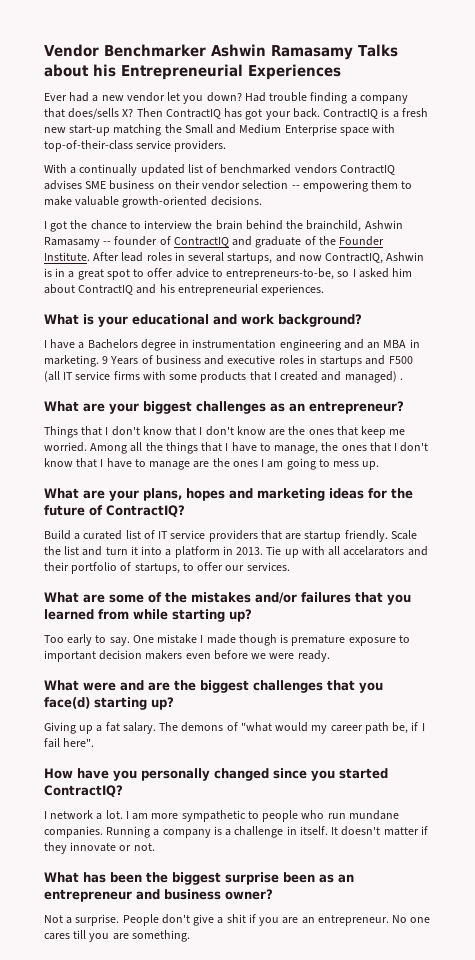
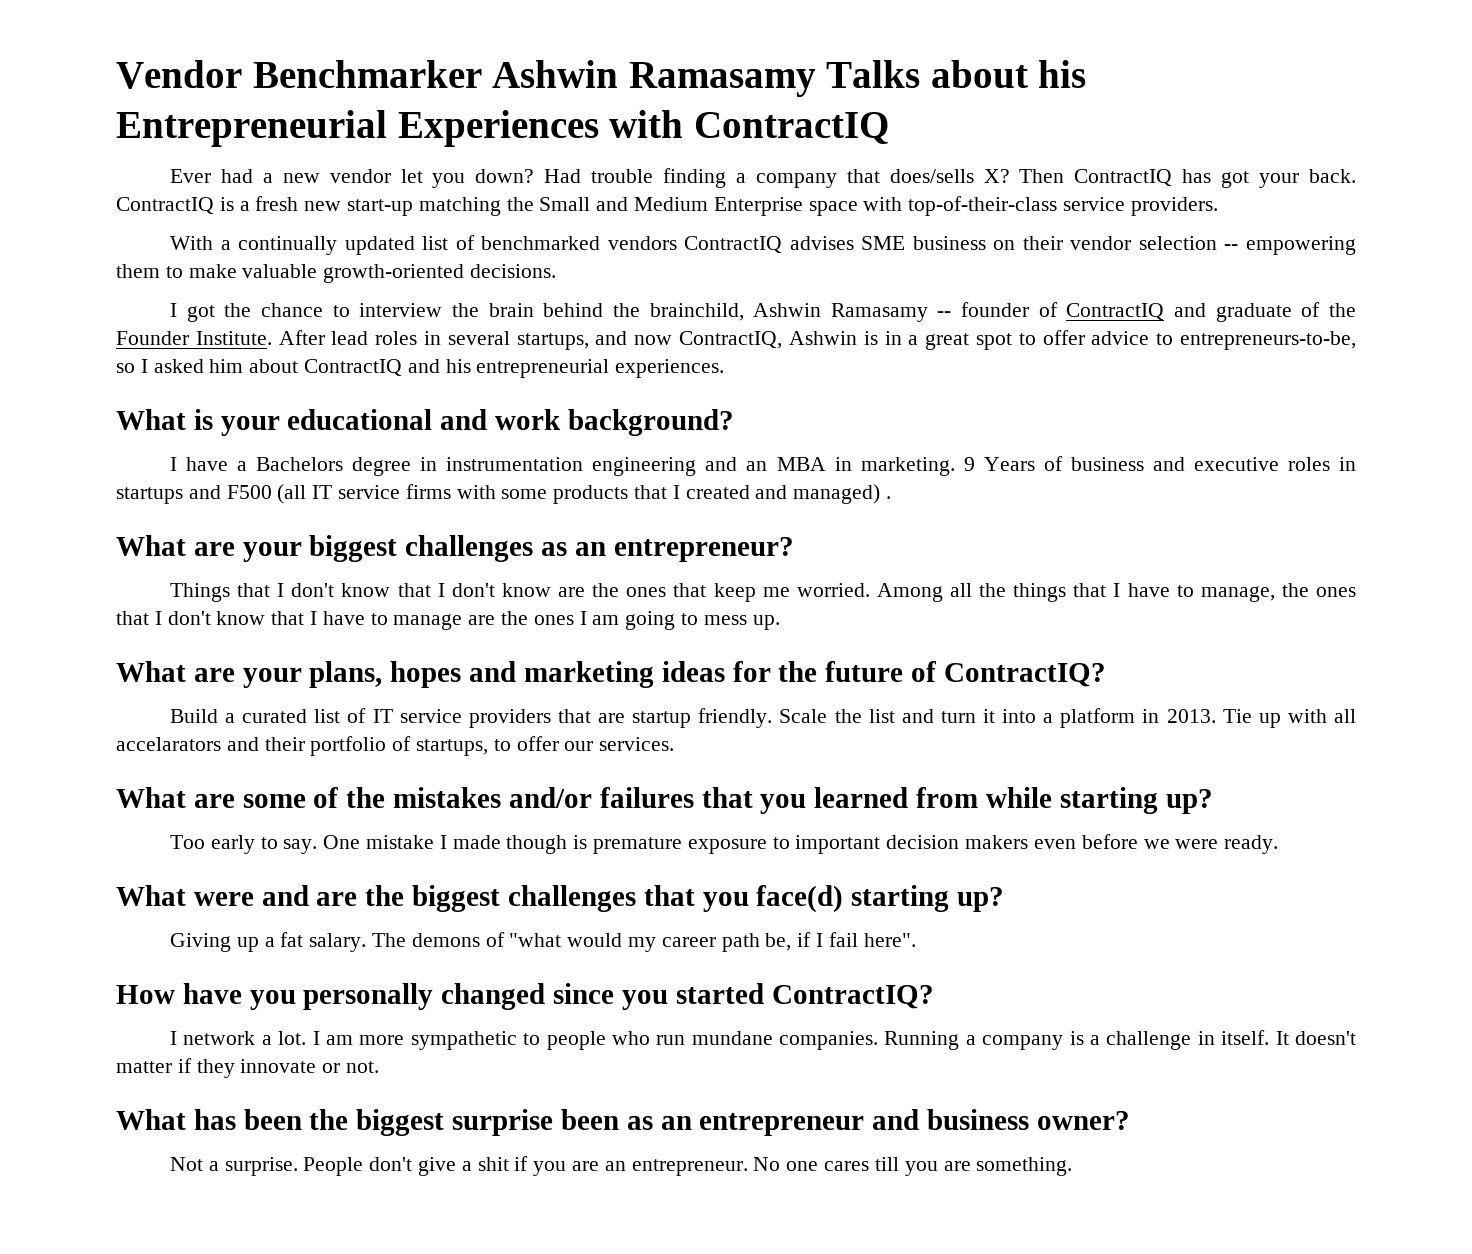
(341, 72) none -> [609,110,889,144] with ContractIQ

